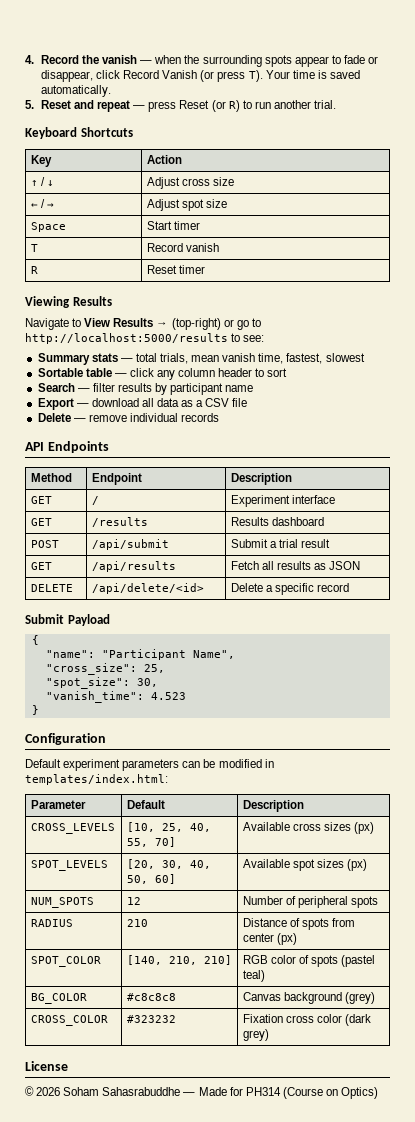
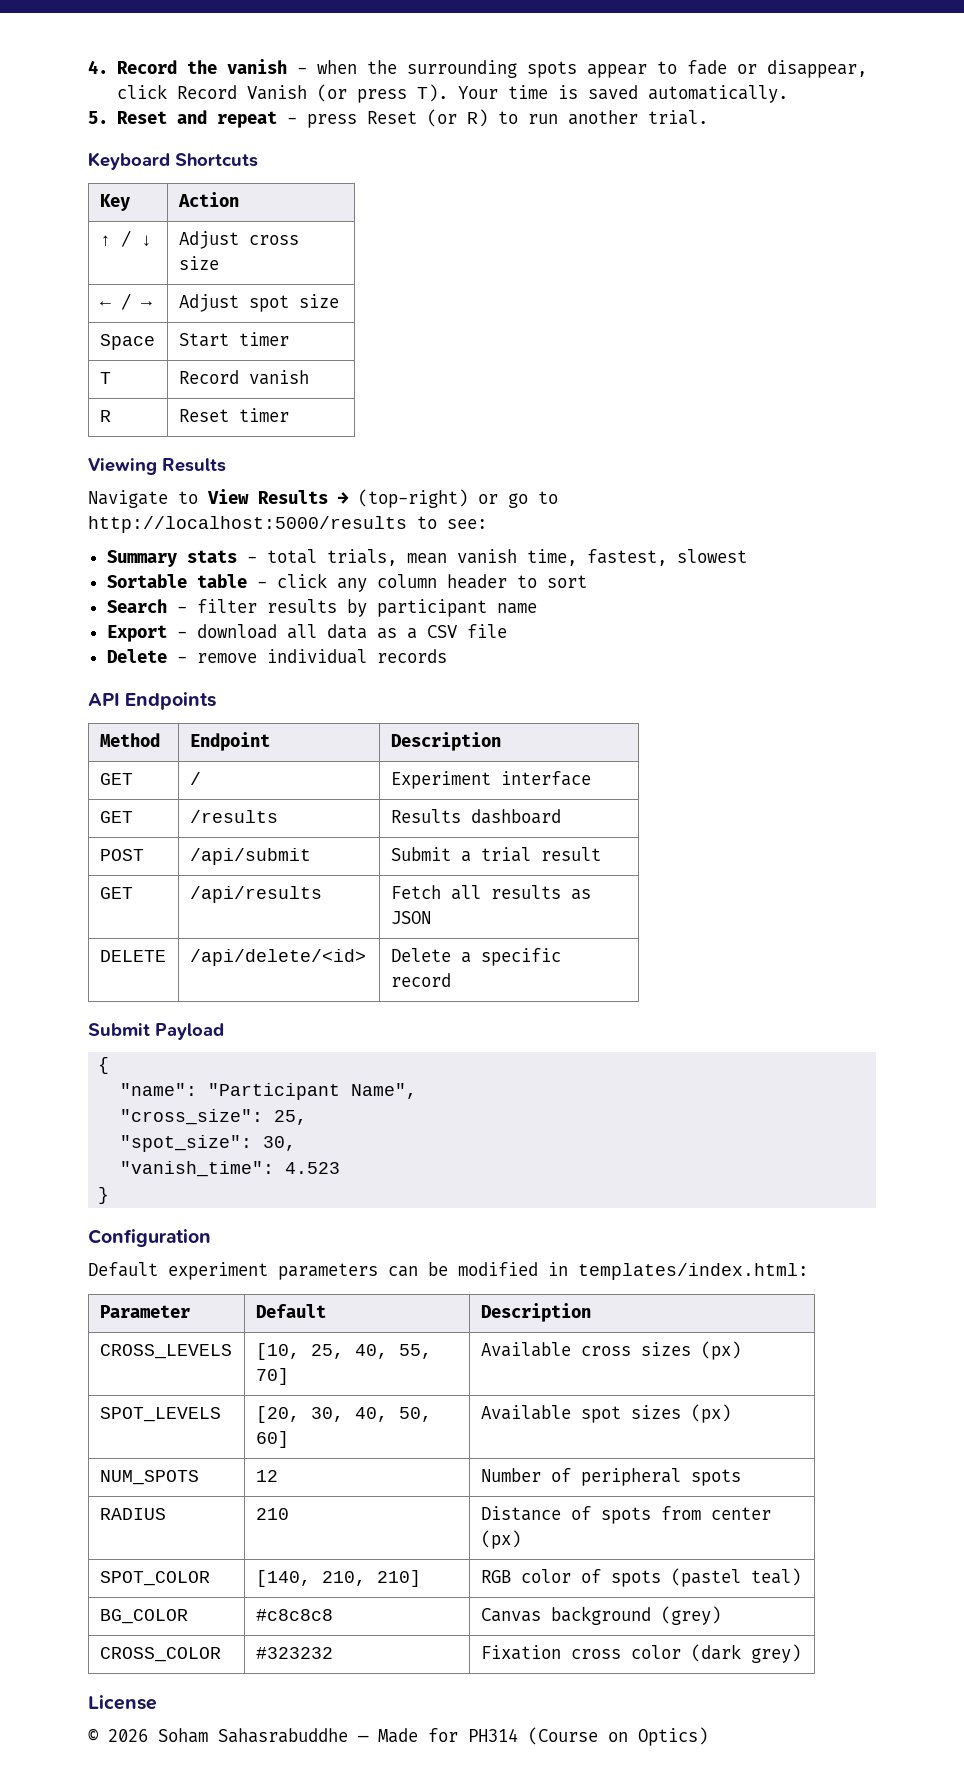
[140,60,153,64] — -> [296,67,307,74] -
[133,105,146,109] — -> [286,117,297,124] -
[120,358,133,362] — -> [246,556,257,563] -
[114,373,127,377] — -> [256,581,267,588] -
[77,388,90,392] — -> [176,606,187,613] -
[76,403,89,407] — -> [176,631,187,638] -
[73,418,86,422] — -> [176,656,187,663] -

